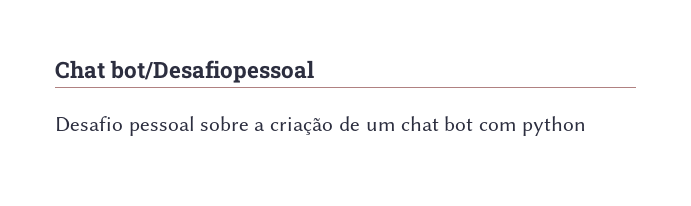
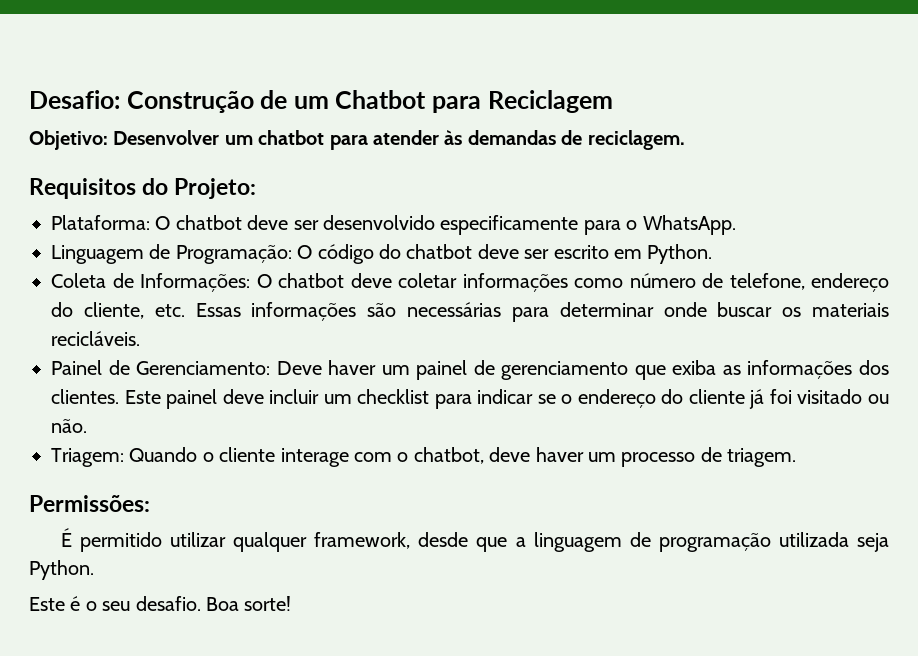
[55,60,315,83] [55,116,587,136] Chat bot/Desafiopessoal // Desafio pessoal sobre a criação de um chat bot com python -> [29,90,613,113] [29,130,685,150] [29,178,257,199] [51,215,736,235] [51,244,713,264] [51,273,889,292] [51,302,890,322] [51,331,140,346] [51,360,890,380] [51,389,889,409] [51,419,87,433] [51,447,797,467] [29,495,150,512] [60,528,889,552] [29,560,94,580] [29,596,292,611] Desafio: Construção de um Chatbot para Reciclagem // Objetivo: Desenvolver um chatbot para atender às demandas de reciclagem. // Requisitos do Projeto: // Plataforma: O chatbot deve ser desenvolvido especificamente para o WhatsApp. // Linguagem de Programação: O código do chatbot deve ser escrito em Python. // Coleta de Informações: O chatbot deve coletar informações como número de telefone, endereço do cliente, etc. Essas informações são necessárias para determinar onde buscar os materiais recicláveis. // Painel de Gerenciamento: Deve haver um painel de gerenciamento que exiba as informações dos clientes. Este painel deve incluir um checklist para indicar se o endereço do cliente já foi visitado ou não. // Triagem: Quando o cliente interage com o chatbot, deve haver um processo de triagem. // Permissões: // É permitido utilizar qualquer framework, desde que a linguagem de programação utilizada seja Python. // Este é o seu desafio. Boa sorte!

